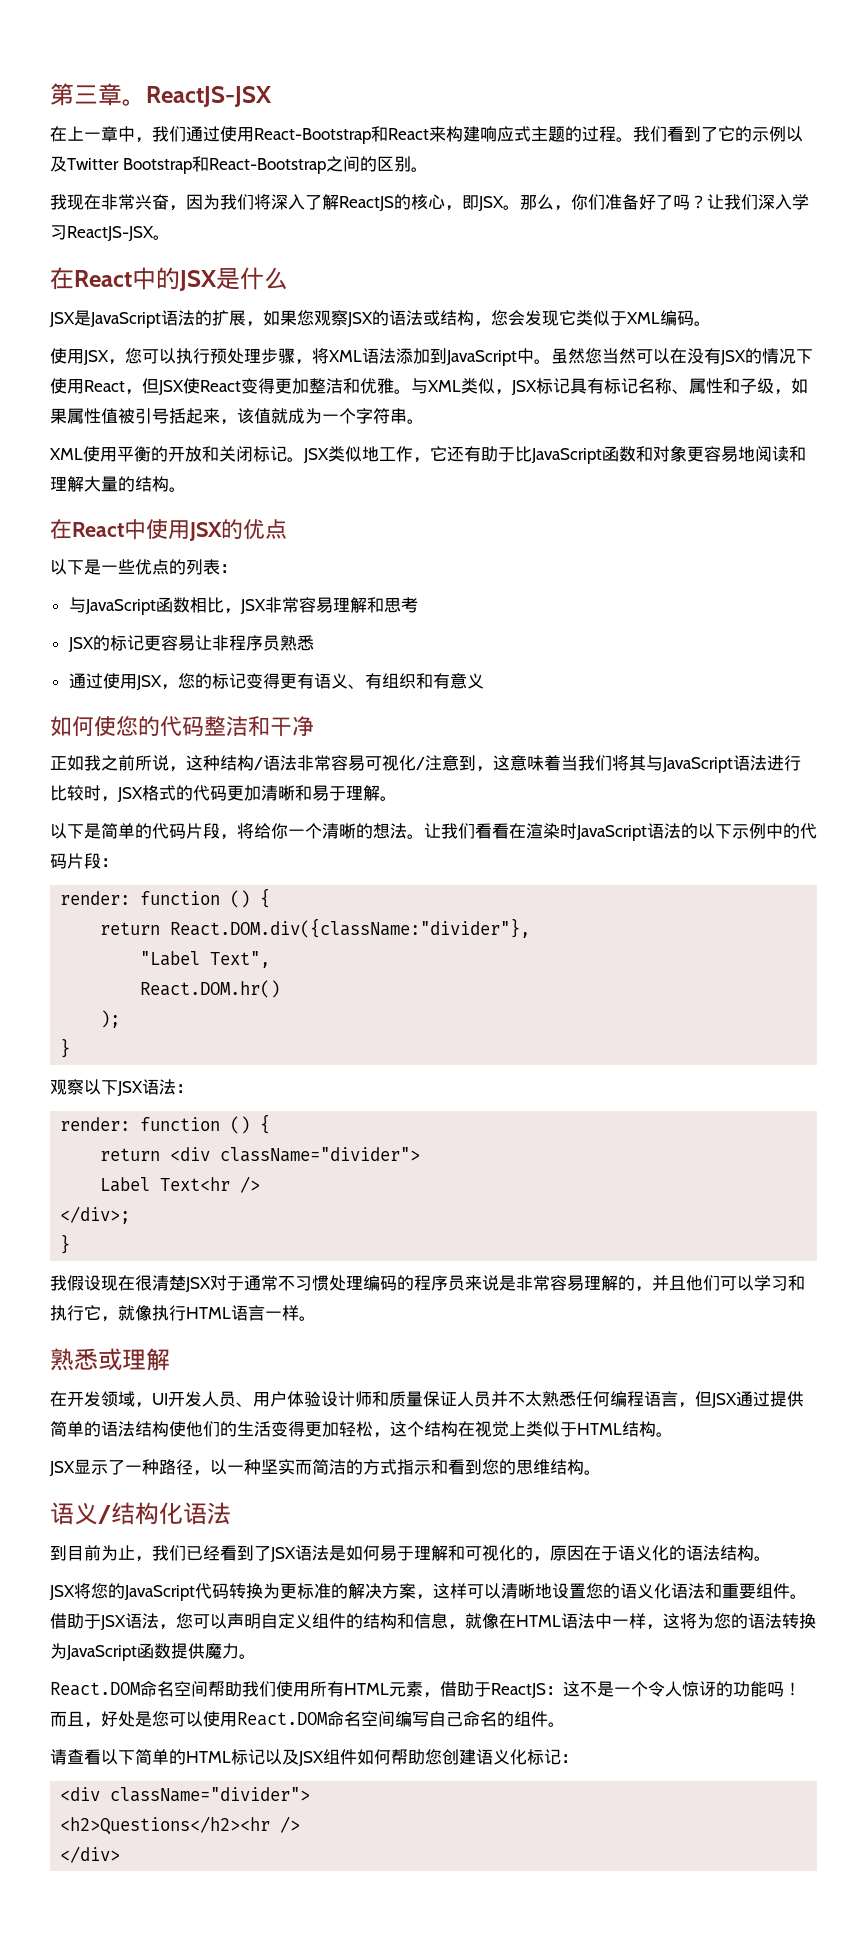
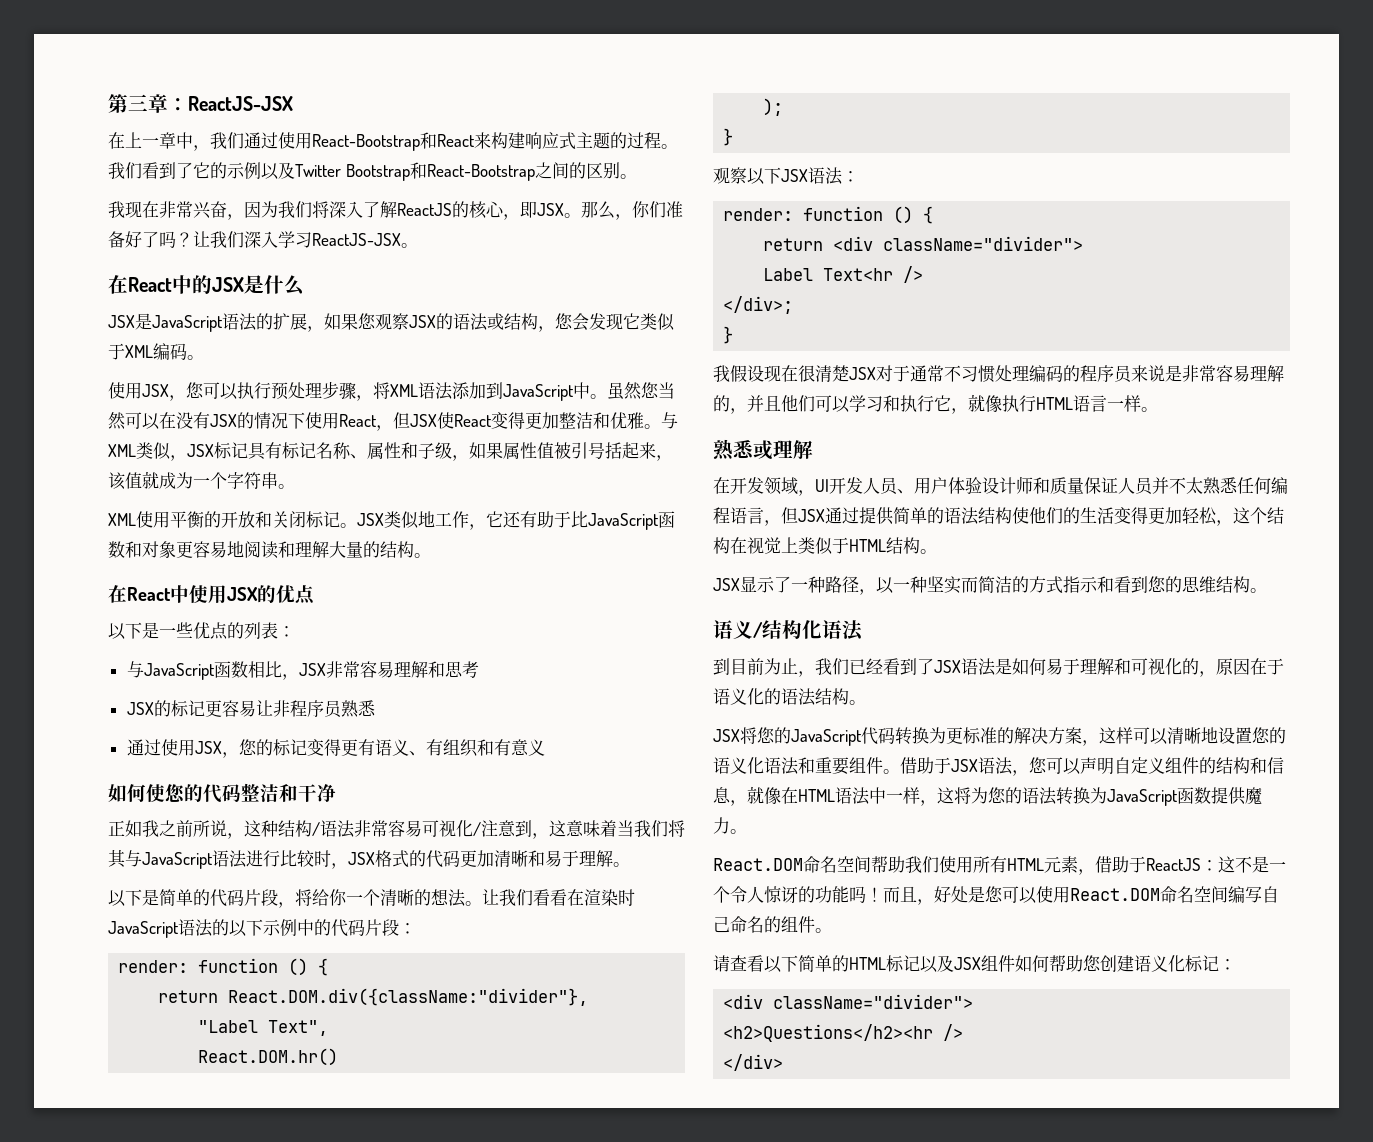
[122,99,146,106] 。 -> [168,98,188,111] ：

